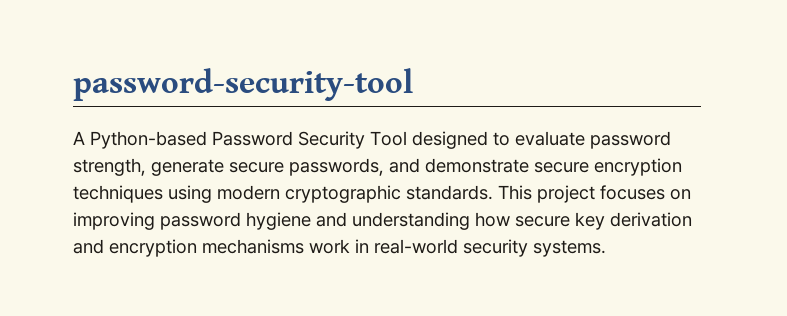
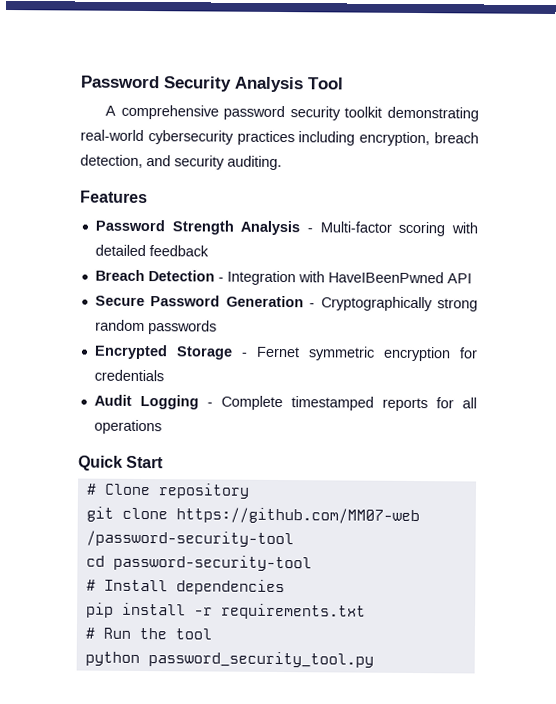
[73,68,413,101] [73,131,671,149] [73,158,682,176] [73,185,691,203] [73,212,692,230] [73,239,606,257] password-security-tool // A Python-based Password Security Tool designed to evaluate password strength, generate secure passwords, and demonstrate secure encryption techniques using modern cryptographic standards. This project focuses on improving password hygiene and understanding how secure key derivation and encryption mechanisms work in real-world security systems. -> [80,75,344,93] [105,104,480,122] [80,129,480,147] [80,154,282,171] [80,190,148,204] [94,219,479,237] [94,244,209,257] [94,269,472,286] [94,295,479,312] [94,319,217,335] [93,344,478,362] [93,369,164,382] [93,394,478,412] [93,419,162,435] [78,455,165,471] [85,483,250,499] [85,506,420,525] [85,530,294,548] [85,554,312,572] [85,579,285,596] [85,602,366,620] [84,627,212,640] [84,651,374,668] Password Security Analysis Tool // A comprehensive password security toolkit demonstrating real-world cybersecurity practices including encryption, breach detection, and security auditing. // Features // Password Strength Analysis - Multi-factor scoring with detailed feedback // Breach Detection - Integration with HaveIBeenPwned API // Secure Password Generation - Cryptographically strong random passwords // Encrypted Storage - Fernet symmetric encryption for credentials // Audit Logging - Complete timestamped reports for all operations // Quick Start // # Clone repository // git clone https://github.com/MM07-web /password-security-tool // cd password-security-tool // # Install dependencies // pip install -r requirements.txt // # Run the tool // python password_security_tool.py

